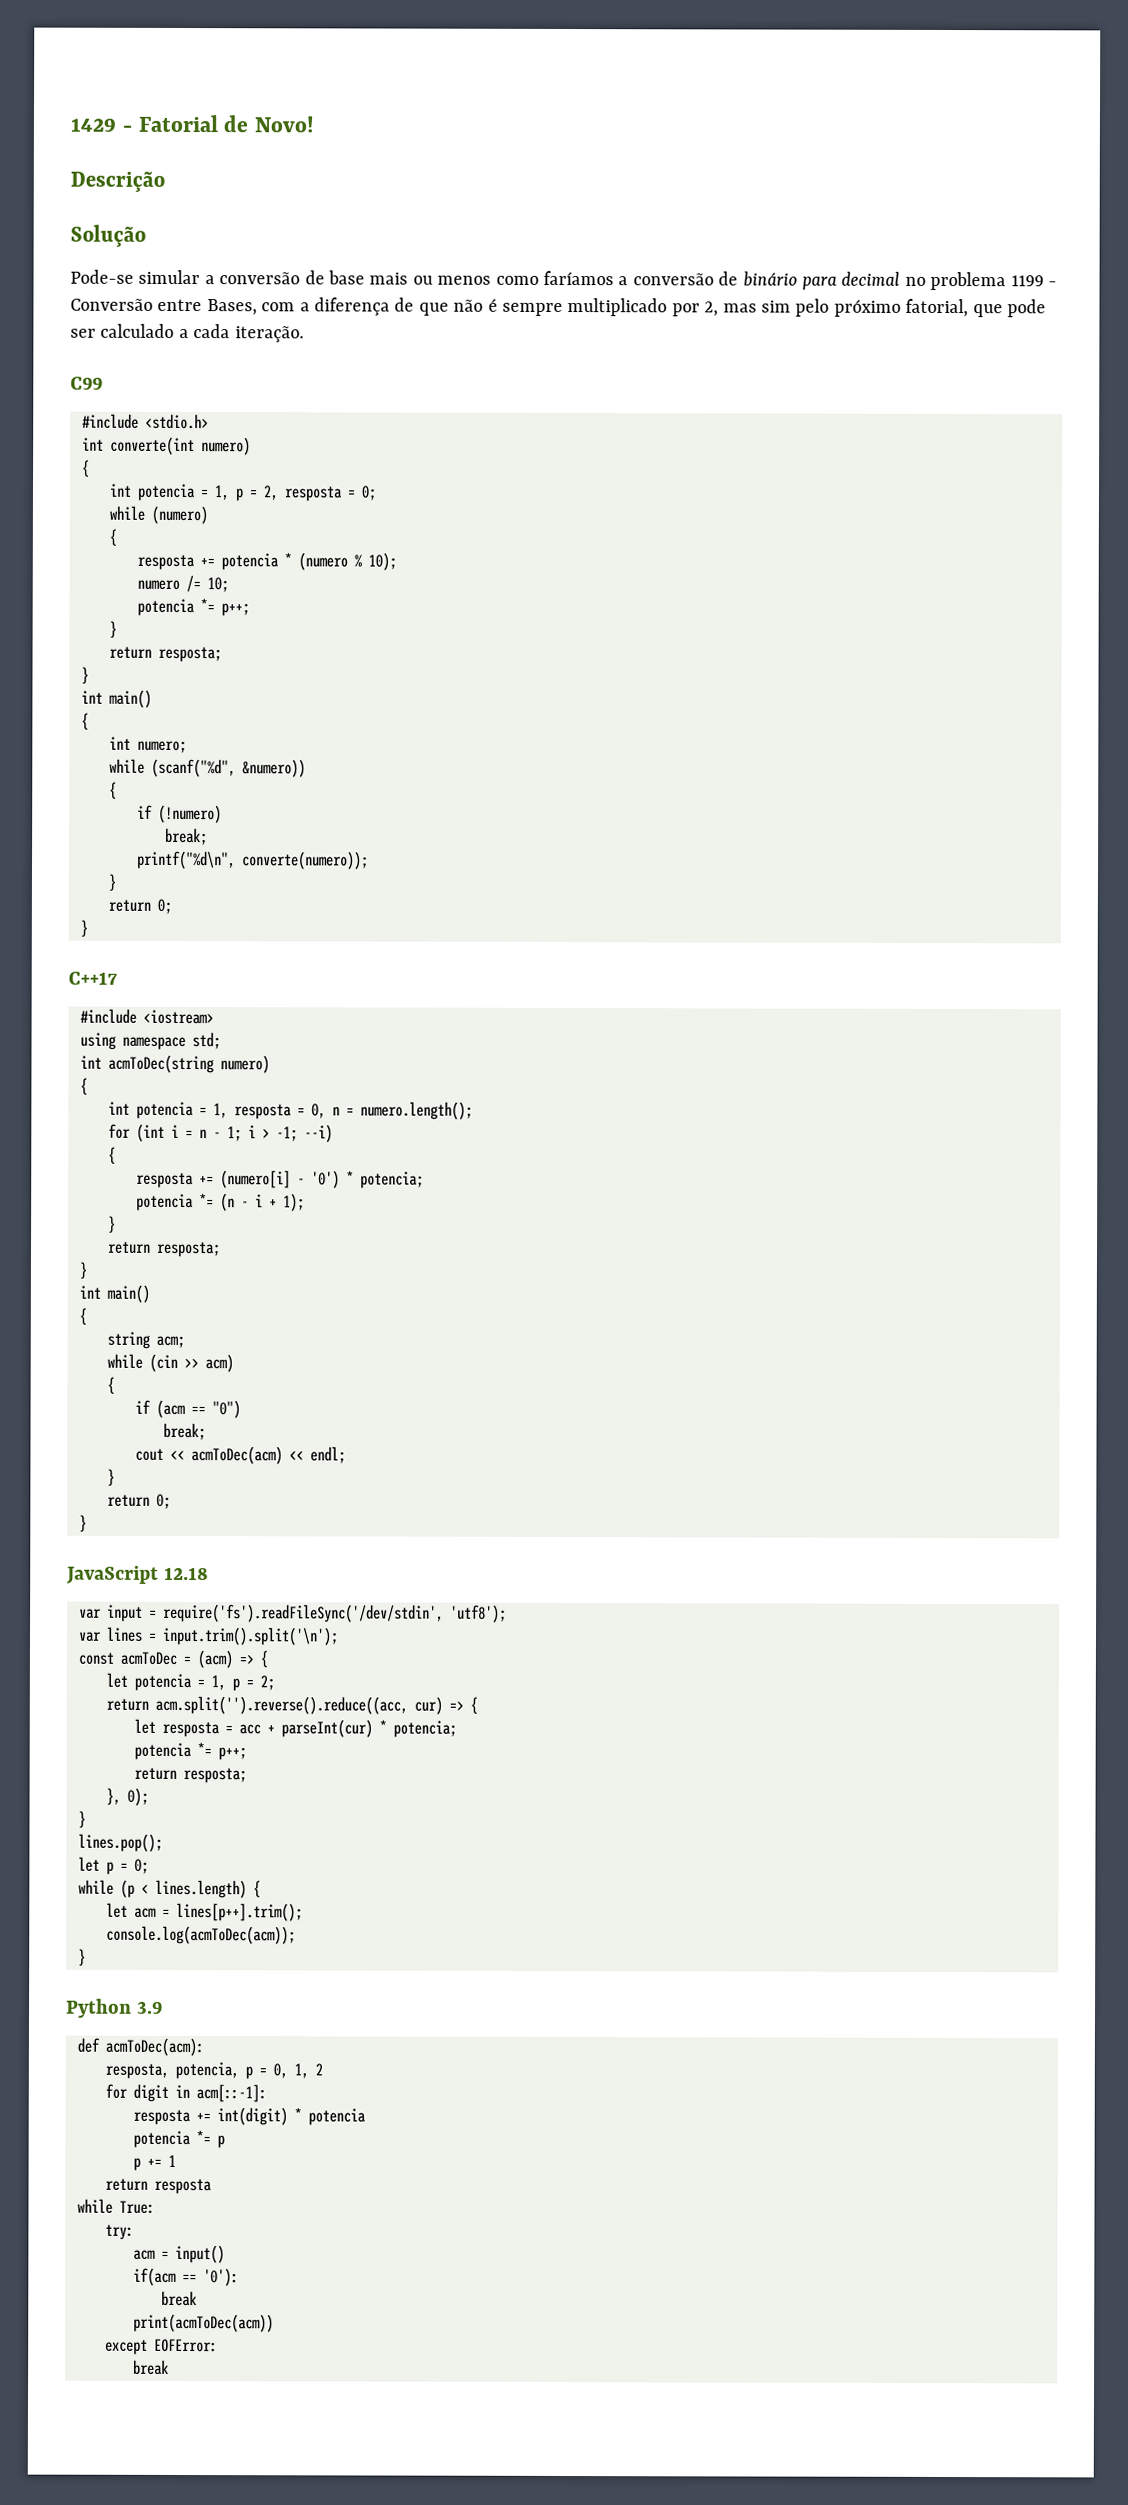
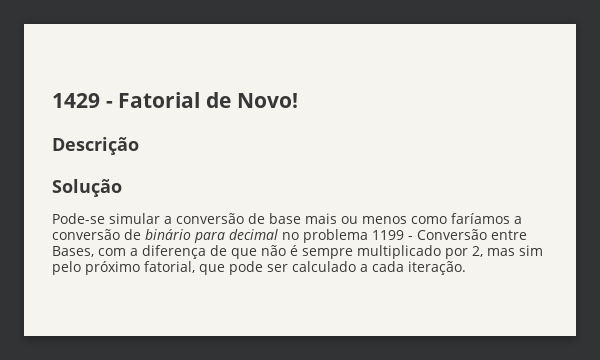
[70,376,103,390] [82,413,209,430] [82,436,251,456] [82,459,90,477] [109,483,377,502] [109,505,208,525] [109,528,117,546] [137,552,397,571] [137,575,229,593] [137,598,250,617] [109,620,117,638] [109,646,222,663] [81,666,89,684] [81,689,152,708] [81,712,89,730] [109,736,187,754] [109,758,306,778] [109,781,117,799] [137,804,222,824] [165,827,208,846] [137,850,369,870] [108,873,116,891] [108,898,172,914] [80,919,88,937] [68,971,118,985] [80,1008,214,1025] [80,1032,221,1051] [80,1054,270,1074] [80,1077,88,1095] [108,1101,473,1120] [108,1123,333,1143] [108,1146,116,1164] [136,1170,424,1189] [136,1193,305,1212] [108,1215,116,1233] [107,1241,221,1258] [79,1261,87,1279] [79,1284,150,1303] [79,1307,87,1325] [107,1331,185,1349] [107,1353,234,1373] [107,1376,115,1394] [135,1399,241,1419] [163,1422,206,1441] [135,1446,346,1465] [107,1468,115,1486] [107,1493,171,1509] [79,1514,87,1532] [66,1565,208,1584] [79,1603,507,1623] [78,1626,339,1646] [78,1650,268,1669] [106,1672,275,1692] [106,1695,478,1715] [134,1718,457,1738] [134,1742,247,1761] [134,1767,247,1784] [106,1787,149,1806] [78,1810,86,1828] [78,1833,163,1852] [78,1856,149,1875] [78,1879,261,1899] [106,1902,303,1922] [106,1925,296,1945] [78,1948,86,1966] [65,1998,163,2018] [77,2037,204,2057] [105,2061,323,2080] [105,2083,267,2103] [133,2107,366,2126] [133,2130,225,2149] [133,2154,176,2171] [105,2178,212,2195] [77,2198,155,2214] [105,2224,134,2240] [133,2244,225,2264] [133,2267,239,2287] [161,2290,197,2307] [133,2313,274,2333] [105,2338,218,2355] [133,2359,169,2375] // C99 // #include <stdio.h> // int converte(int numero) // { // int potencia = 1, p = 2, resposta = 0; // while (numero) // { // resposta += potencia * (numero % 10); // numero /= 10; // potencia *= p++; // } // return resposta; // } // int main() // { // int numero; // while (scanf("%d", &numero)) // { // if (!numero) // break; // printf("%d\n", converte(numero)); // } // return 0; // } // C++17 // #include <iostream> // using namespace std; // int acmToDec(string numero) // { // int potencia = 1, resposta = 0, n = numero.length(); // for (int i = n - 1; i > -1; --i) // { // resposta += (numero[i] - '0') * potencia; // potencia *= (n - i + 1); // } // return resposta; // } // int main() // { // string acm; // while (cin >> acm) // { // if (acm == "0") // break; // cout << acmToDec(acm) << endl; // } // return 0; // } // JavaScript 12.18 // var input = require('fs').readFileSync('/dev/stdin', 'utf8'); // var lines = input.trim().split('\n'); // const acmToDec = (acm) => { // let potencia = 1, p = 2; // return acm.split('').reverse().reduce((acc, cur) => { // let resposta = acc + parseInt(cur) * potencia; // potencia *= p++; // return resposta; // }, 0); // } // lines.pop(); // let p = 0; // while (p < lines.length) { // let acm = lines[p++].trim(); // console.log(acmToDec(acm)); // } // Python 3.9 // def acmToDec(acm): // resposta, potencia, p = 0, 1, 2 // for digit in acm[::-1]: // resposta += int(digit) * potencia // potencia *= p // p += 1 // return resposta // while True: // try: // acm = input() // if(acm == '0'): // break // print(acmToDec(acm)) // except EOFError: // break -> (466, 268) none

